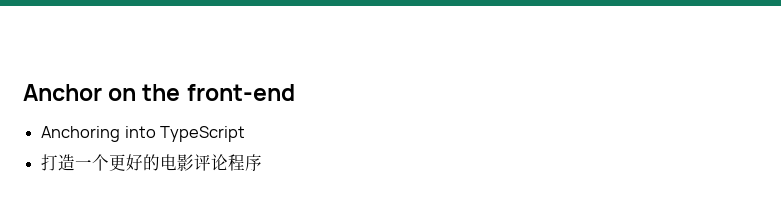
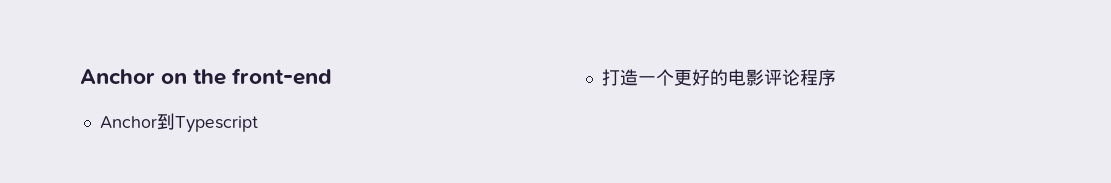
[41,126,246,142] Anchoring into TypeScript -> [99,113,258,133] Anchor到Typescript

